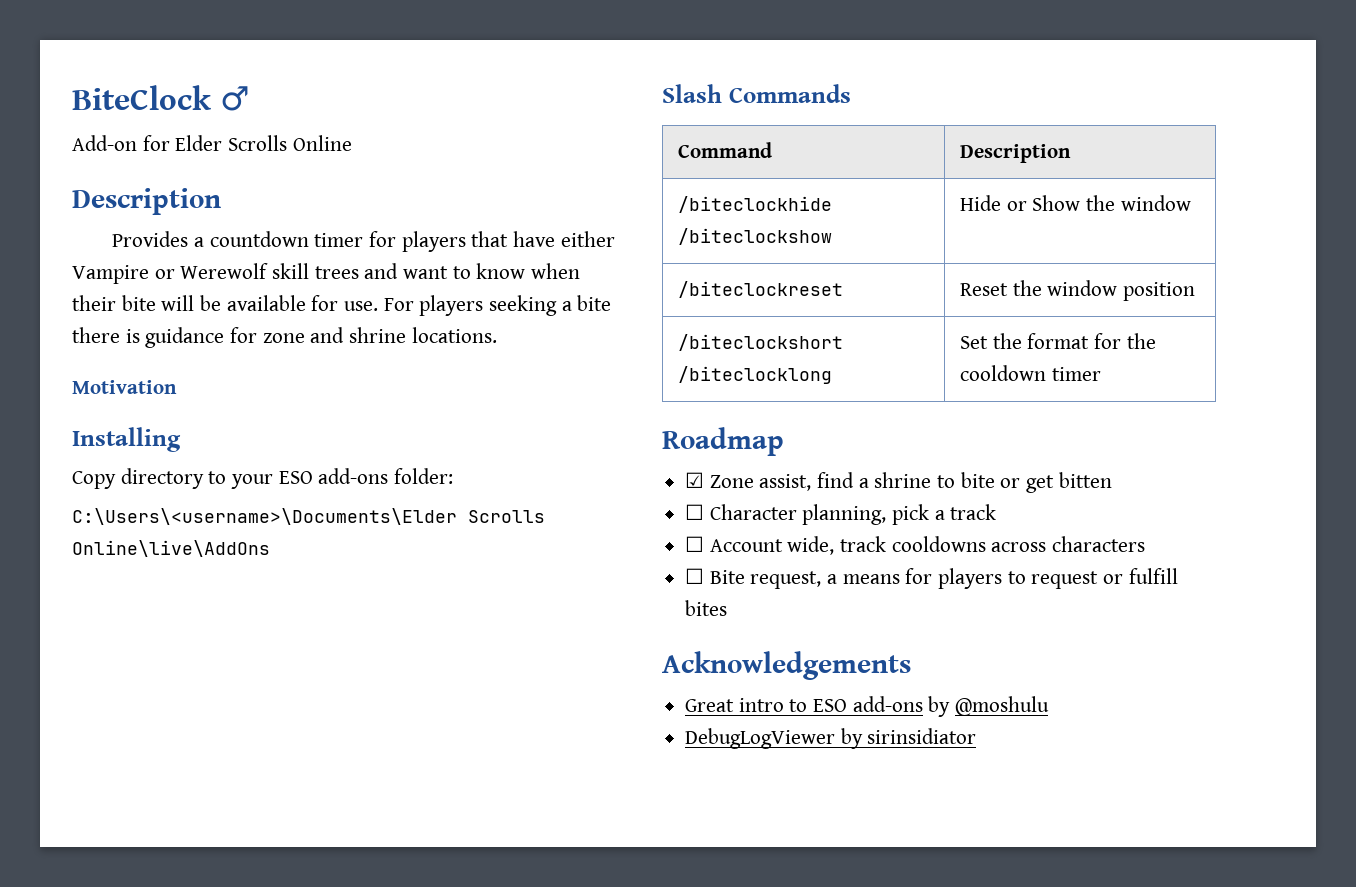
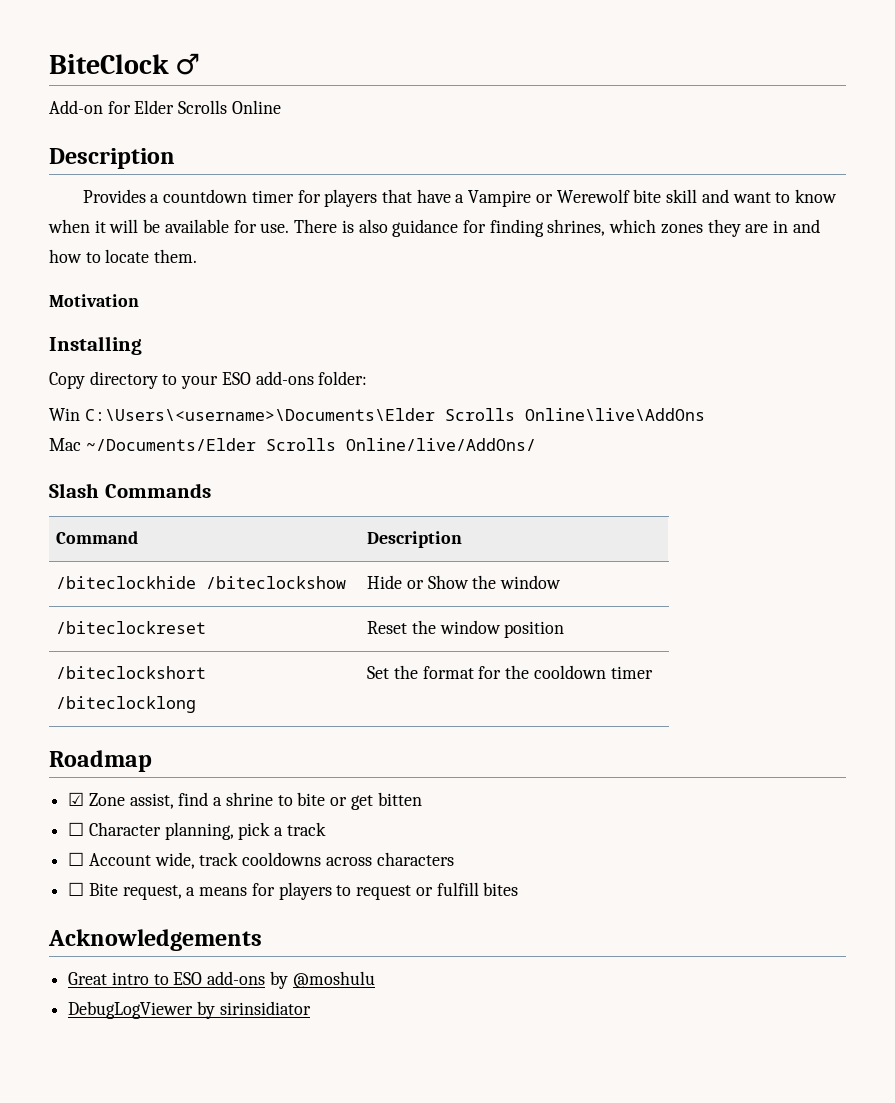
[560,231,615,247] either -> [455,194,465,203] a
[272,263,359,279] skill trees -> [633,189,698,203] bite skill
[72,295,156,311] their bite -> [94,220,106,233] it
[383,295,612,316] [72,327,497,348] For players seeking a bite there is guidance for zone and shrine locations. -> [294,219,820,237] [49,249,198,263] There is also guidance for finding shrines, which zones they are in and how to locate them.
(454, 476) none -> [49,408,80,421] Win
(270, 548) none -> [49,438,536,451] // Mac ~/Documents/Elder Scrolls Online/live/AddOns/

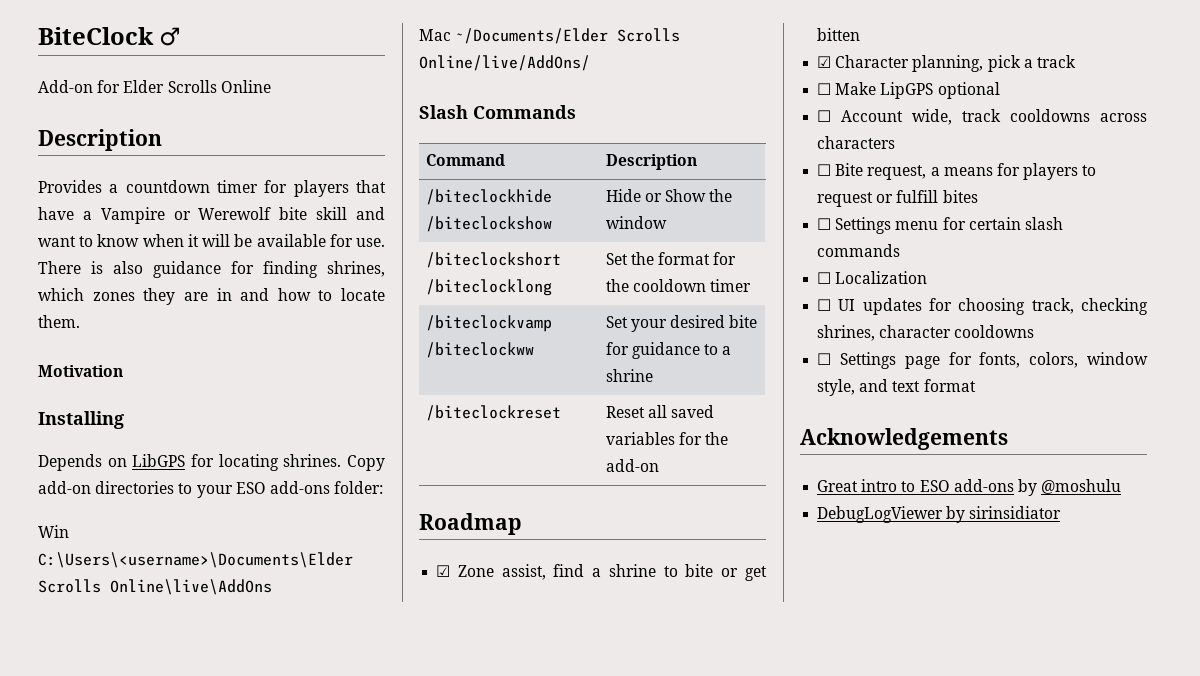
[49,371,158,389] Copy directory -> [38,454,385,471] [38,481,175,494] Depends on LibGPS for locating shrines. Copy add-on directories
[56,621,207,634] [367,620,565,638] // /biteclockreset | Reset the window position -> (667, 222) none
(653, 672) none -> [425,315,552,332] [425,342,534,358] [605,315,758,332] [605,342,732,359] [605,369,653,382] [425,405,561,421] [605,405,714,418] [605,432,728,445] [605,459,659,472] // /biteclockvamp /biteclockww | Set your desired bite for guidance to a shrine // /biteclockreset | Reset all saved variables for the add-on
[68,822,85,836] ☐ -> [817,56,832,68] ☑
(326, 829) none -> [817,82,1000,99] // ☐ Make LipGPS optional
(519, 889) none -> [817,217,1063,234] [817,244,901,257] [817,271,928,284] [817,298,1148,315] [817,325,1035,341] [817,352,1148,369] [817,379,976,396] // ☐ Settings menu for certain slash commands // ☐ Localization // ☐ UI updates for choosing track, checking shrines, character cooldowns // ☐ Settings page for fonts, colors, window style, and text format

